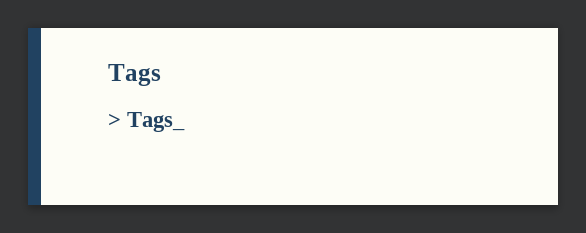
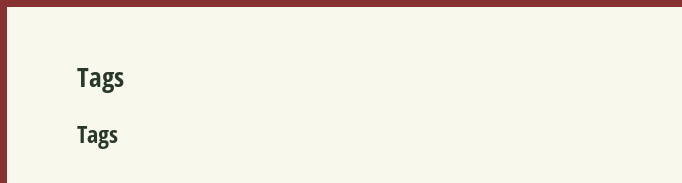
[108,112,186,132] > Tags_ -> [77,126,118,149] Tags

